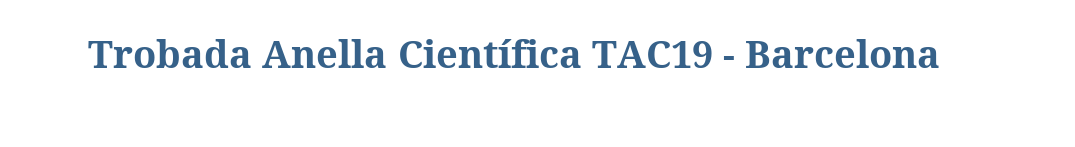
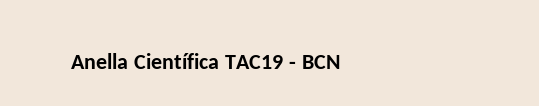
[88,39,252,68] Trobada -> (71, 61) none
[745,39,941,68] Barcelona -> [301,55,340,69] BCN

